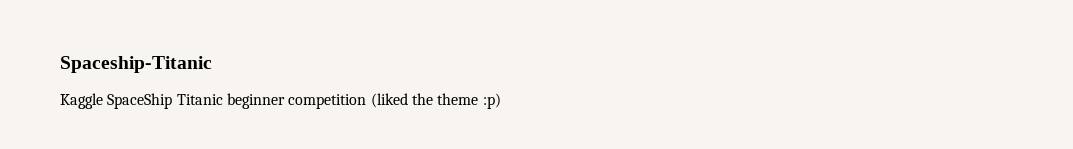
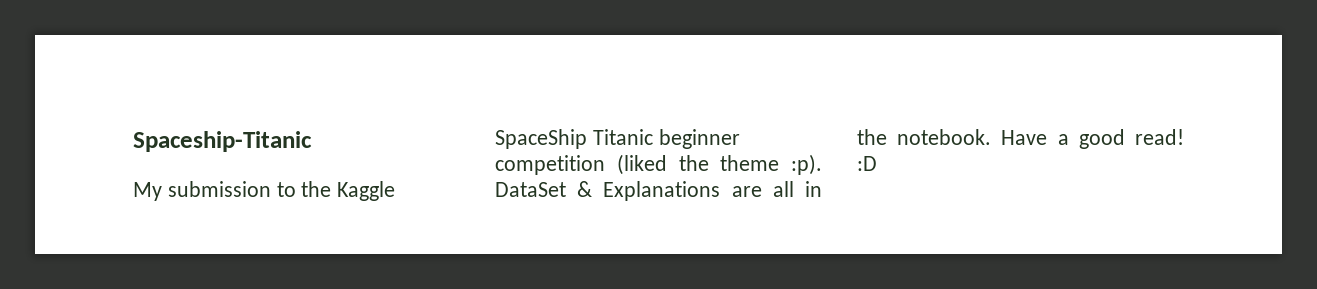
(212, 64) none -> [133,181,332,201] My submission to the
[482,93,501,109] :p) -> [791,154,822,175] [495,181,822,201] [857,129,1184,149] [857,156,877,171] :p). DataSet & Explanations are all in the notebook. Have a good read! :D

